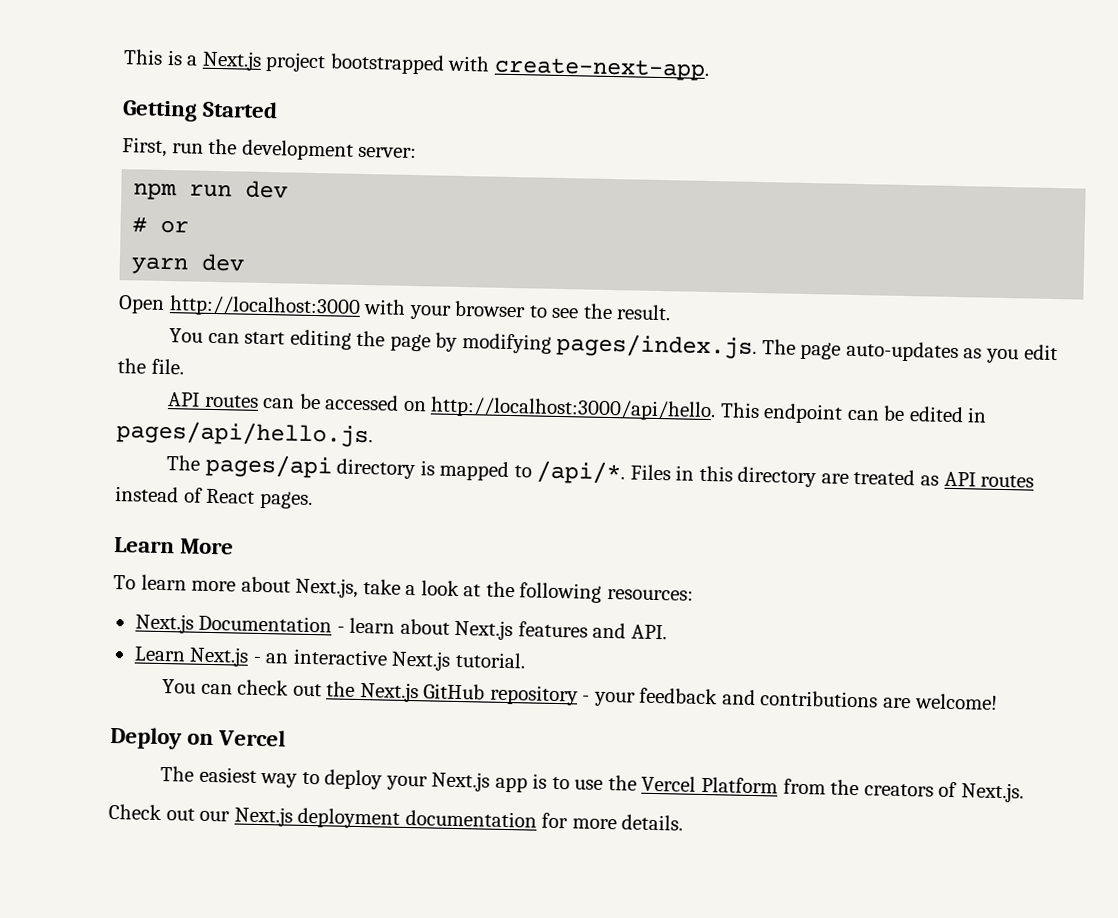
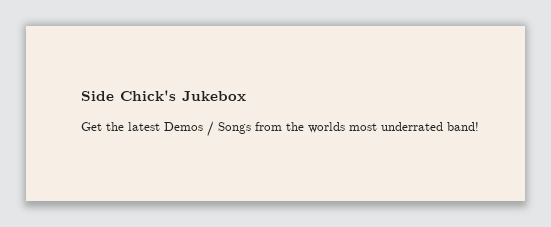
[123,49,710,81] [122,100,279,122] [122,137,418,161] [133,180,289,201] [132,216,190,234] [131,253,246,275] [118,295,672,321] [169,328,1058,364] [117,358,184,375] [167,392,988,424] [116,420,373,448] [166,453,1035,488] [115,486,313,510] [114,537,235,555] [113,574,694,603] [134,613,667,641] [133,646,526,671] [162,679,998,710] [110,726,287,750] [160,765,1024,803] [108,803,684,831] This is a Next.js project bootstrapped with create-next-app. // Getting Started // First, run the development server: // npm run dev // # or // yarn dev // Open http://localhost:3000 with your browser to see the result. // You can start editing the page by modifying pages/index.js. The page auto-updates as you edit the file. // API routes can be accessed on http://localhost:3000/api/hello. This endpoint can be edited in pages/api/hello.js. // The pages/api directory is mapped to /api/*. Files in this directory are treated as API routes instead of React pages. // Learn More // To learn more about Next.js, take a look at the following resources: // Next.js Documentation - learn about Next.js features and API. // Learn Next.js - an interactive Next.js tutorial. // You can check out the Next.js GitHub repository - your feedback and contributions are welcome! // Deploy on Vercel // The easiest way to deploy your Next.js app is to use the Vercel Platform from the creators of Next.js. // Check out our Next.js deployment documentation for more details. -> [81,90,246,101] [81,121,479,137] Side Chick's Jukebox // Get the latest Demos / Songs from the worlds most underrated band!

